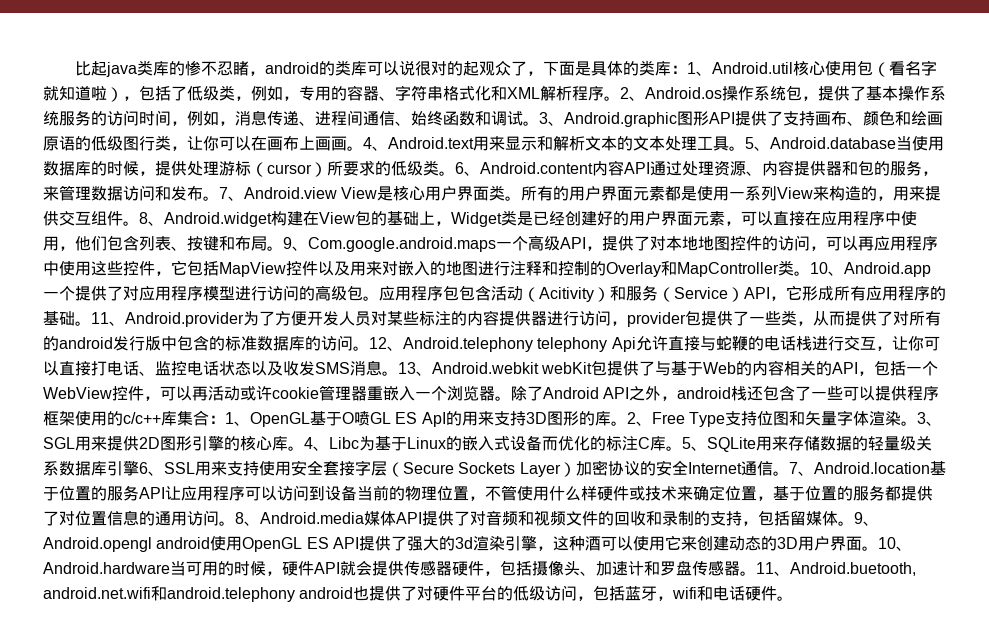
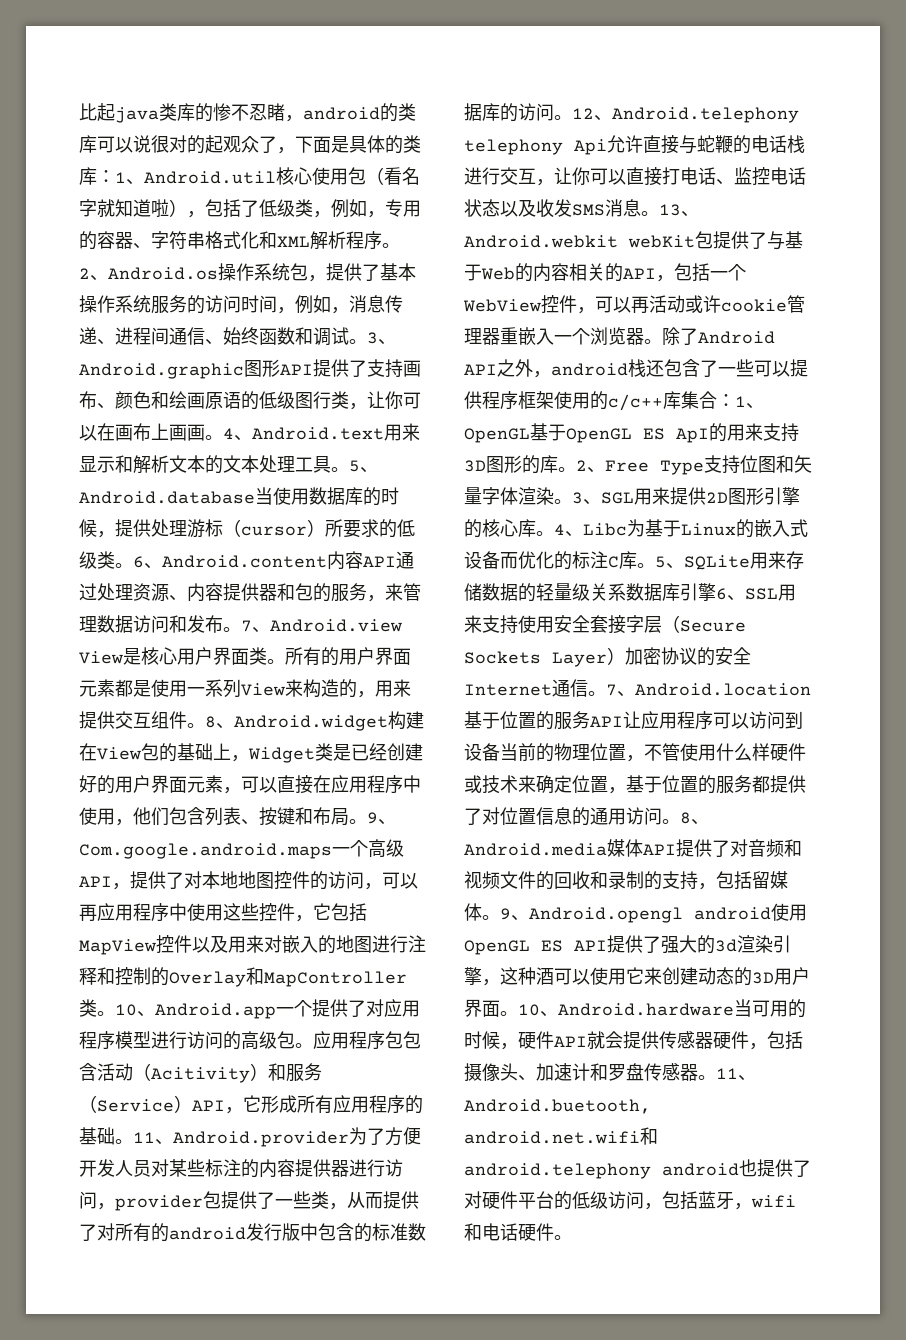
[342,411,391,426] O喷GL -> [566,428,632,443] OpenGL

